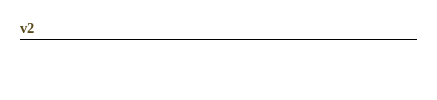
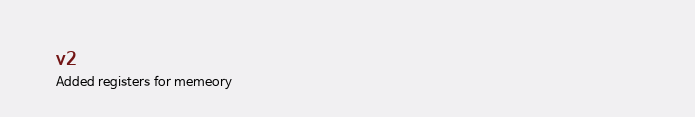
(34, 28) none -> [56,75,233,90] // Added registers for memeory

